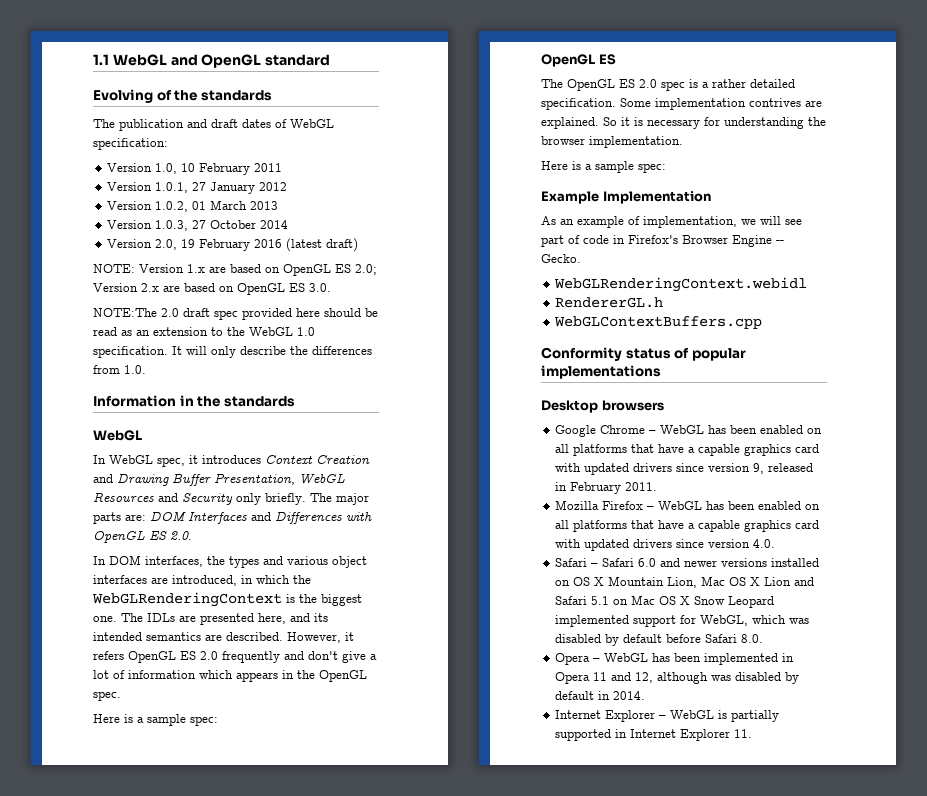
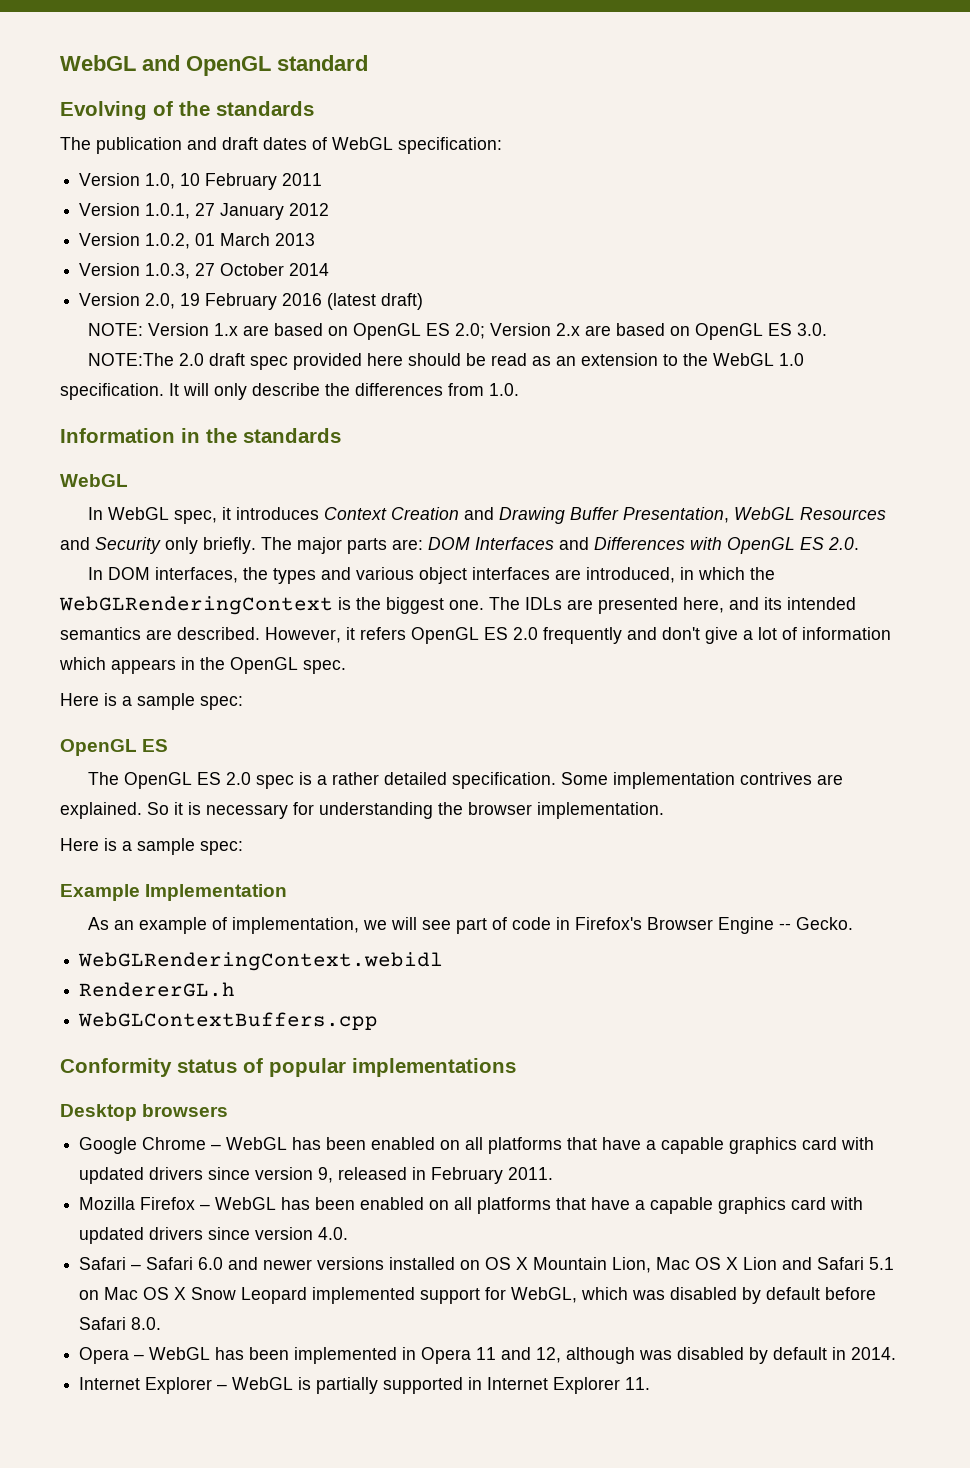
[93,54,109,65] 1.1 -> (60, 63) none

